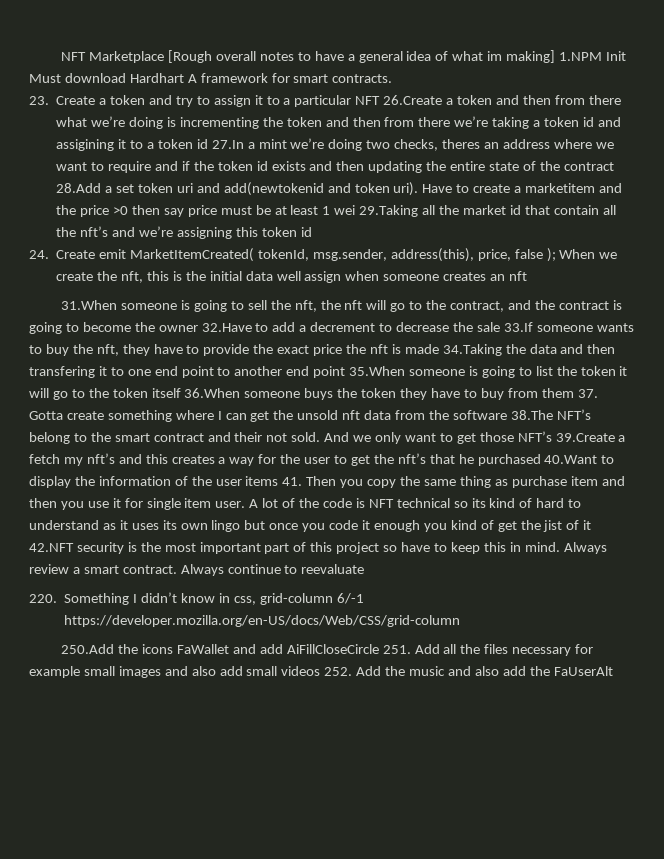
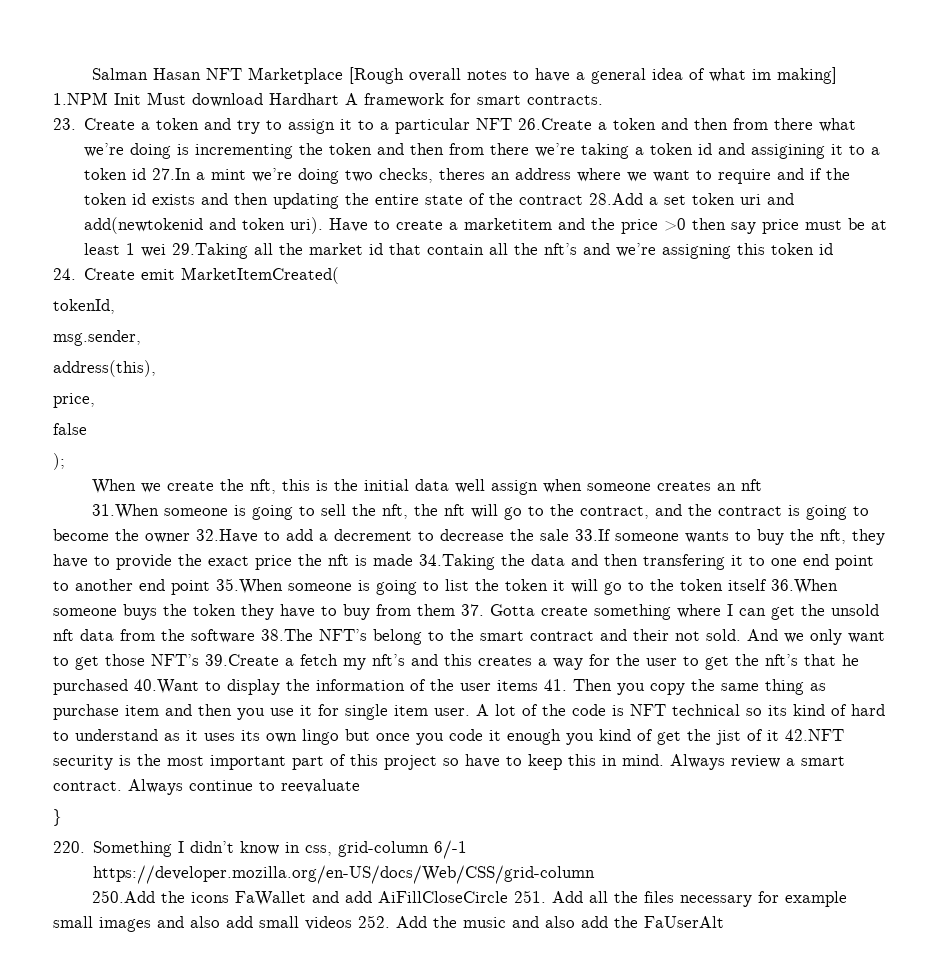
(61, 56) none -> [92,68,202,80] Salman Hasan
(255, 255) none -> (340, 275) //
(309, 255) none -> (115, 306) //
(387, 255) none -> (141, 338) //
(474, 255) none -> (156, 368) //
(511, 255) none -> (95, 400) //
(543, 254) none -> (87, 429) //
(556, 255) none -> (65, 461) //
(365, 569) none -> [53,809,62,826] // }

